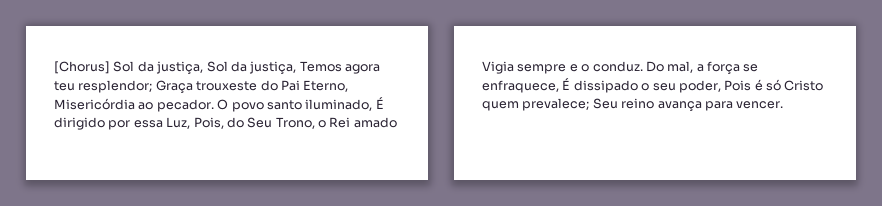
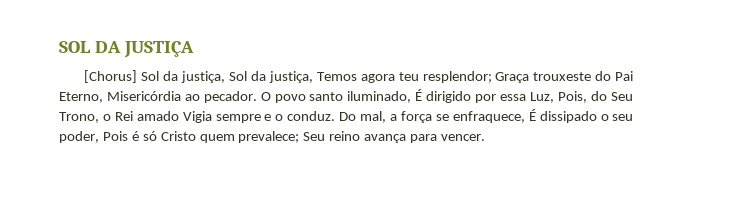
(54, 67) none -> [59,41,195,58] SOL DA JUSTIÇA //

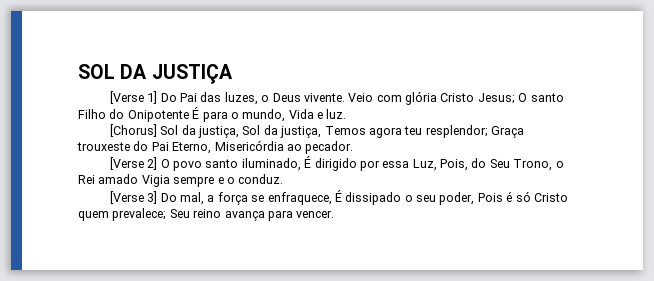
(195, 49) none -> [109,91,564,105] [78,107,347,122] // [Verse 1] Do Pai das luzes, o Deus vivente. Veio com glória Cristo Jesus; O santo Filho do Onipotente É para o mundo, Vida e luz.
(257, 97) none -> [109,157,158,170] // [Verse 2]
(336, 116) none -> [109,191,158,204] // [Verse 3]

